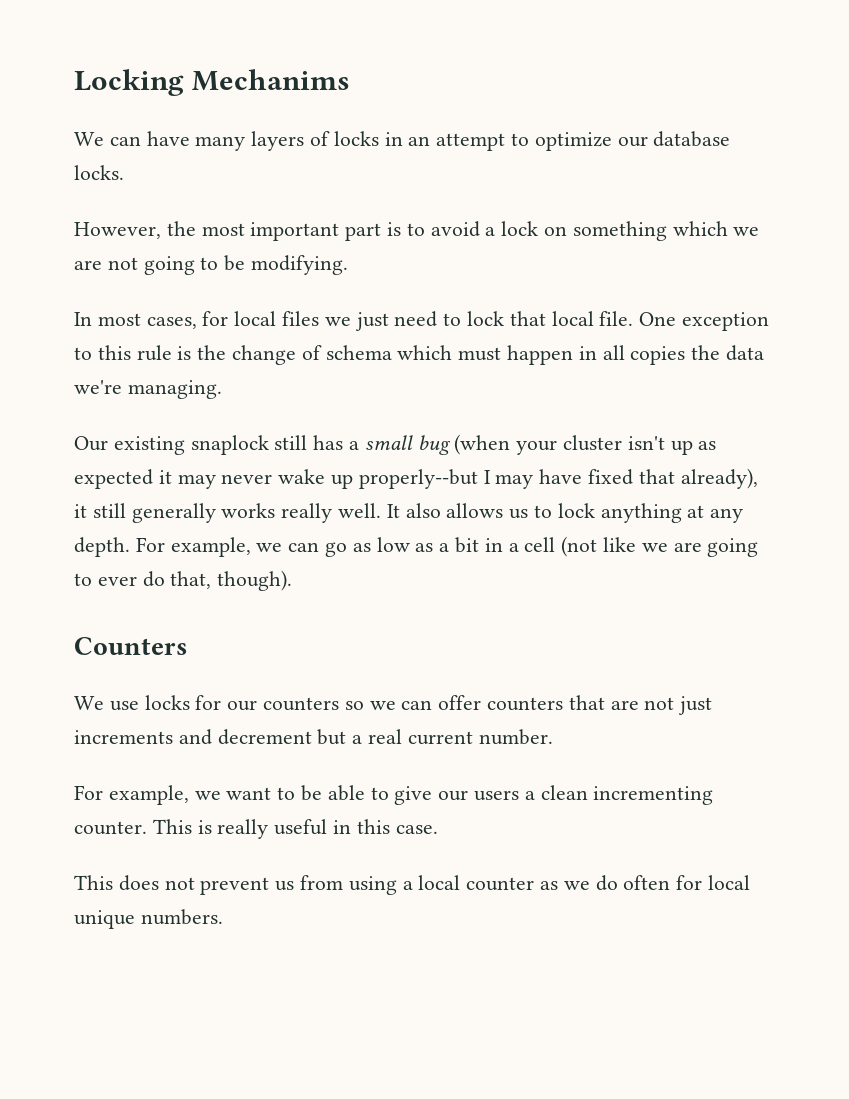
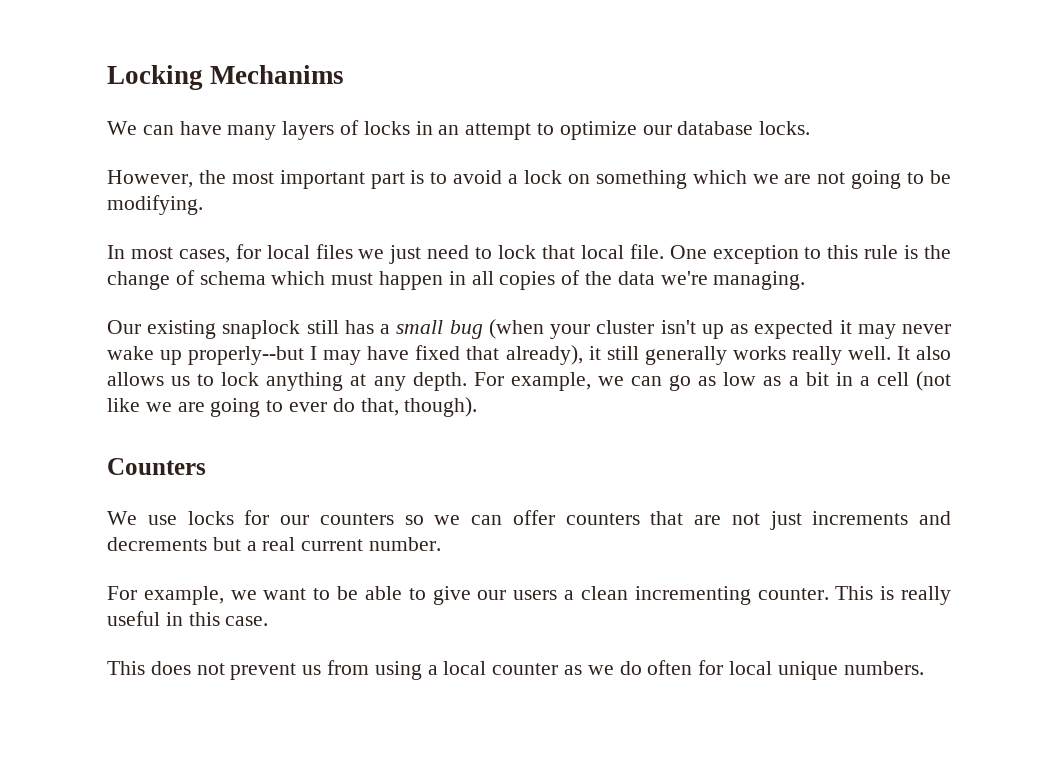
(686, 355) none -> [561,270,581,285] of
[217,729,312,745] decrement -> [107,537,207,551] decrements

